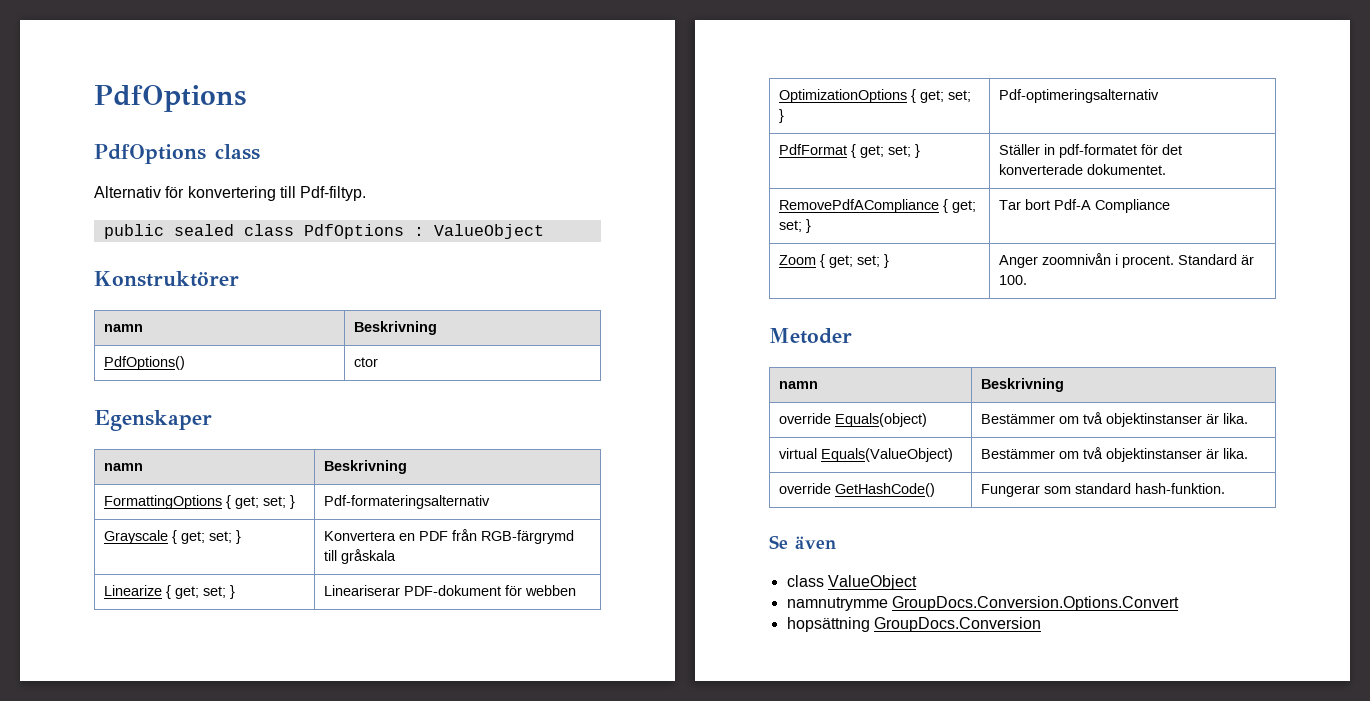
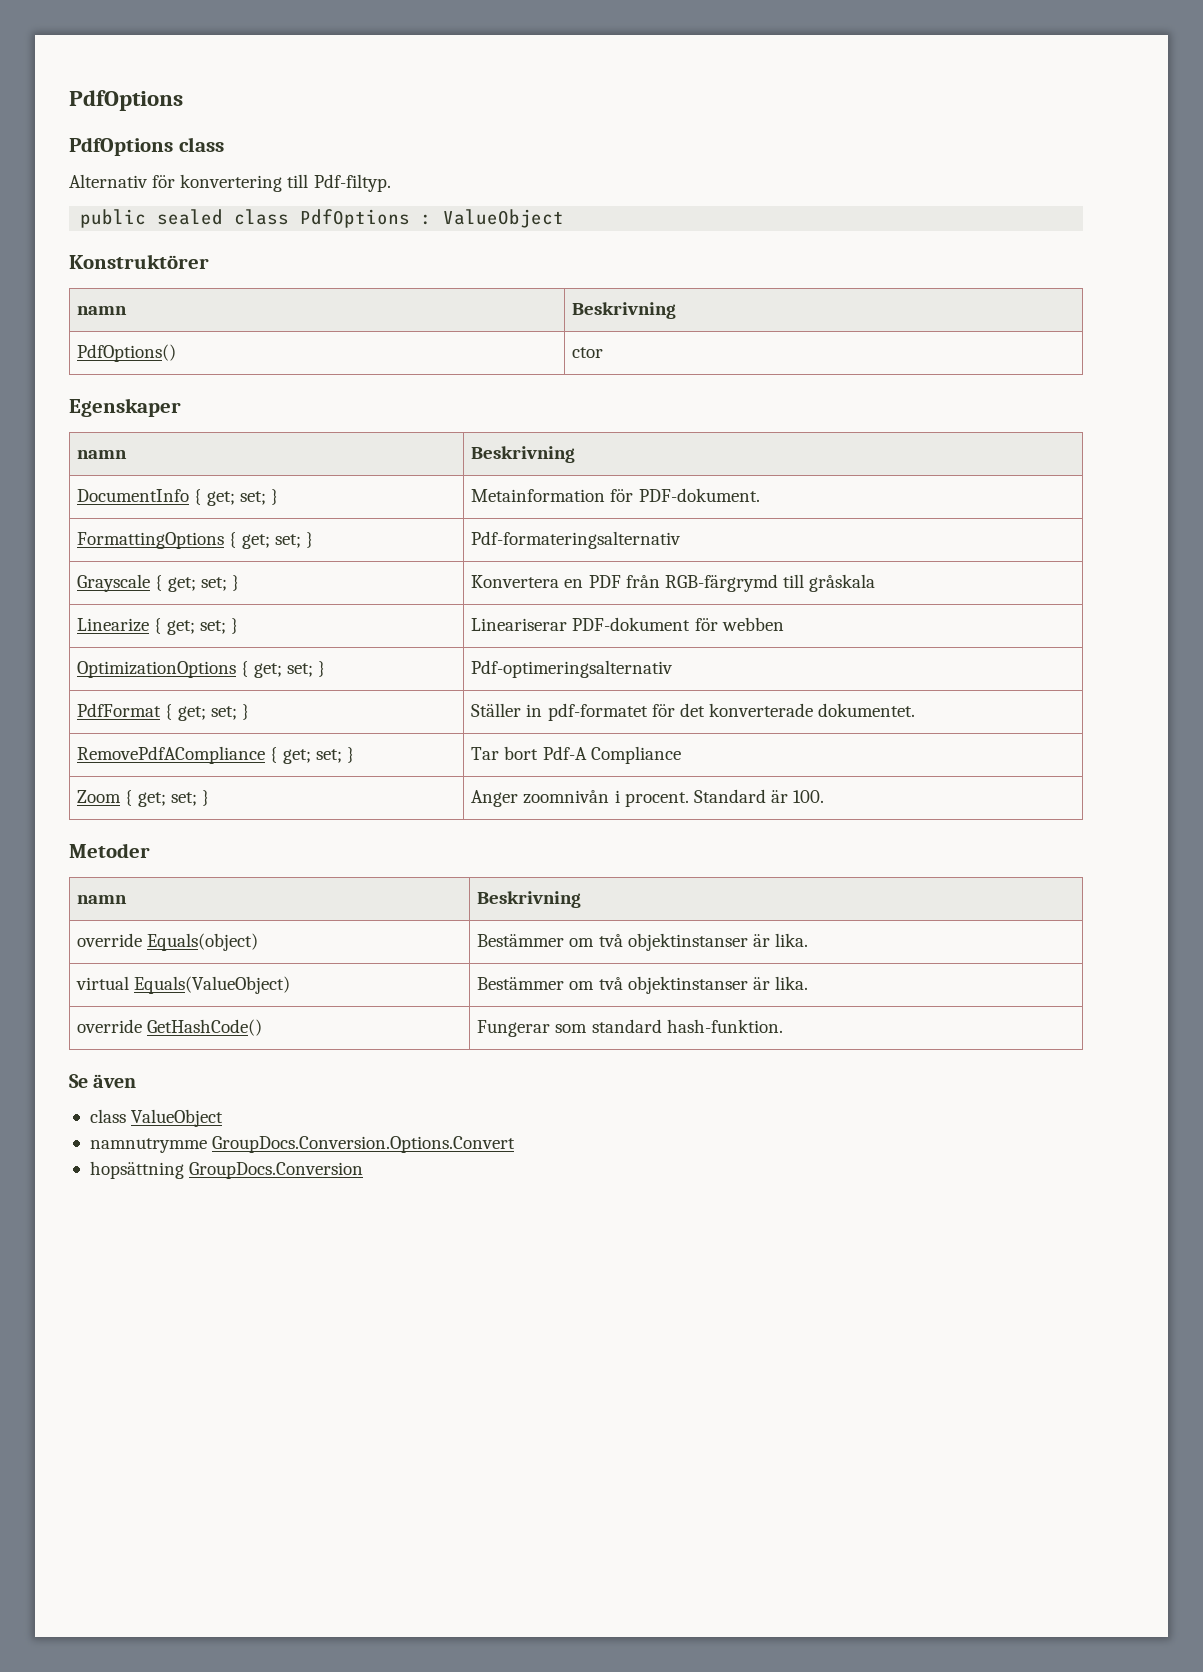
(408, 467) none -> [77,489,278,506] [471,488,760,502] // DocumentInfo { get; set; } | Metainformation för PDF-dokument.

